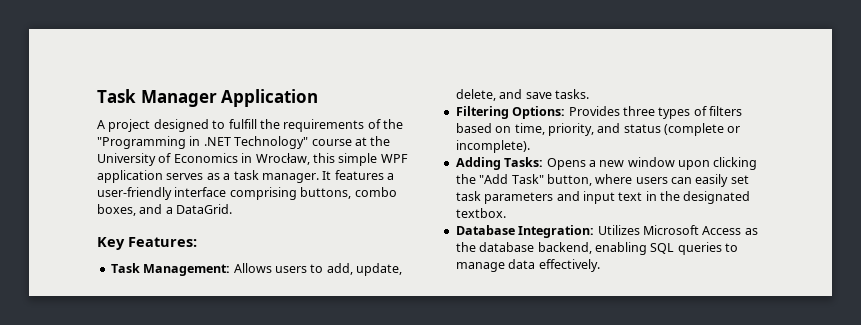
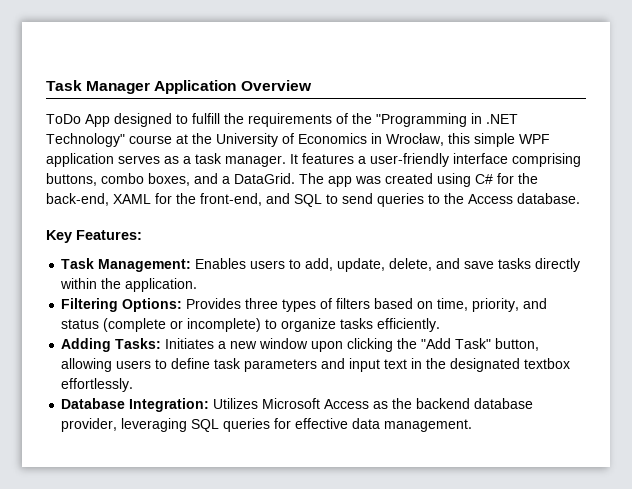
[97,119,151,132] // A project -> [240,80,312,91] [46,114,110,127] Overview // ToDo App
(233, 209) none -> [299,173,538,187] [46,193,580,207] The app was created using C# for the back-end, XAML for the front-end, and SQL to send queries to the Access database.
[233,263,272,273] Allows -> [195,258,247,269] Enables
[554,89,589,99] tasks. -> [498,258,581,272] [60,278,198,292] tasks directly within the application.
[455,140,530,153] incomplete). -> [187,318,441,332] incomplete) to organize tasks efficiently.
[546,158,586,170] Opens -> [165,338,215,349] Initiates
[595,174,749,187] where users can easily set -> [61,358,211,372] allowing users to define
[455,208,506,218] textbox. -> [524,358,571,369] [61,378,134,392] textbox effortlessly.
[479,242,738,255] [455,259,600,272] database backend, enabling SQL queries to manage data effectively. -> [416,398,534,409] [61,418,473,432] backend database provider, leveraging SQL queries for effective data management.

